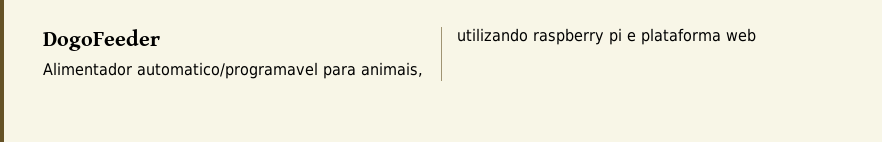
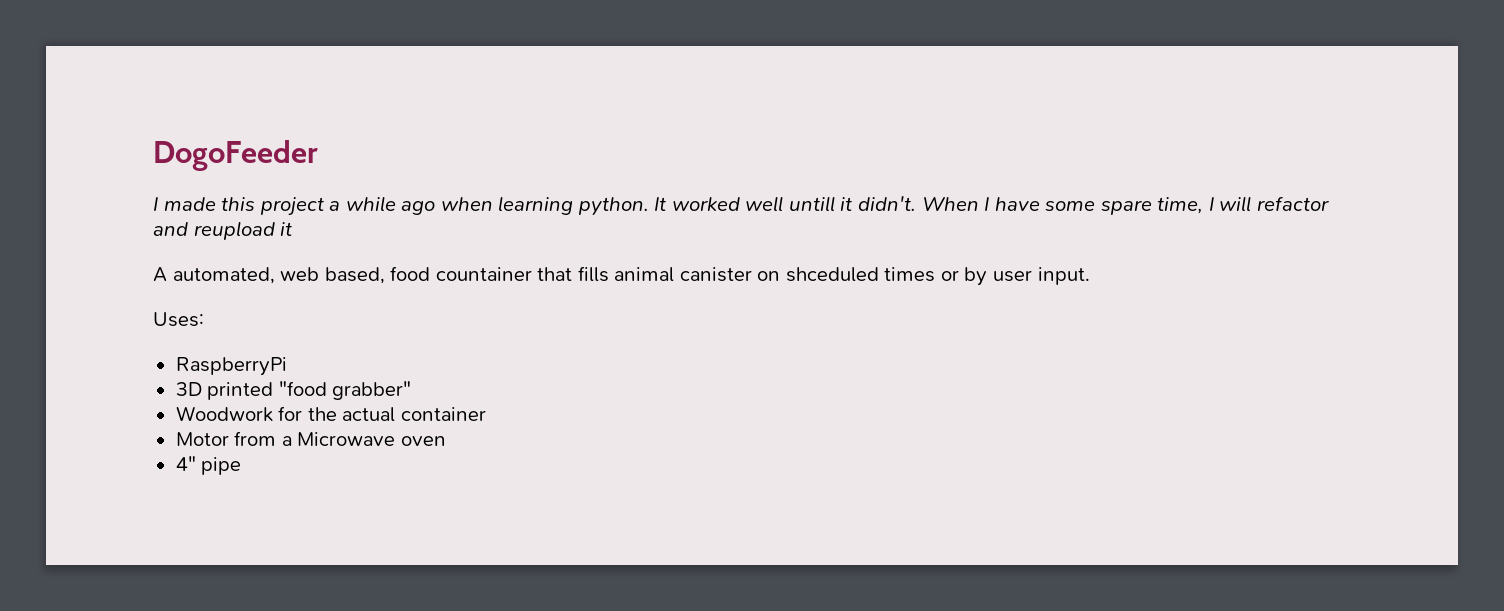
[43,62,423,79] [457,28,756,45] Alimentador automatico/programavel para animais, utilizando raspberry pi e plataforma web -> [153,196,1329,216] [153,221,293,240] [153,266,1090,286] [153,312,204,327] [175,357,287,376] [175,381,412,400] [175,406,486,422] [175,431,446,446] [175,456,242,475] I made this project a while ago when learning python. It worked well untill it didn't. When I have some spare time, I will refactor and reupload it // A automated, web based, food countainer that fills animal canister on shceduled times or by user input. // Uses: // RaspberryPi // 3D printed "food grabber" // Woodwork for the actual container // Motor from a Microwave oven // 4" pipe

